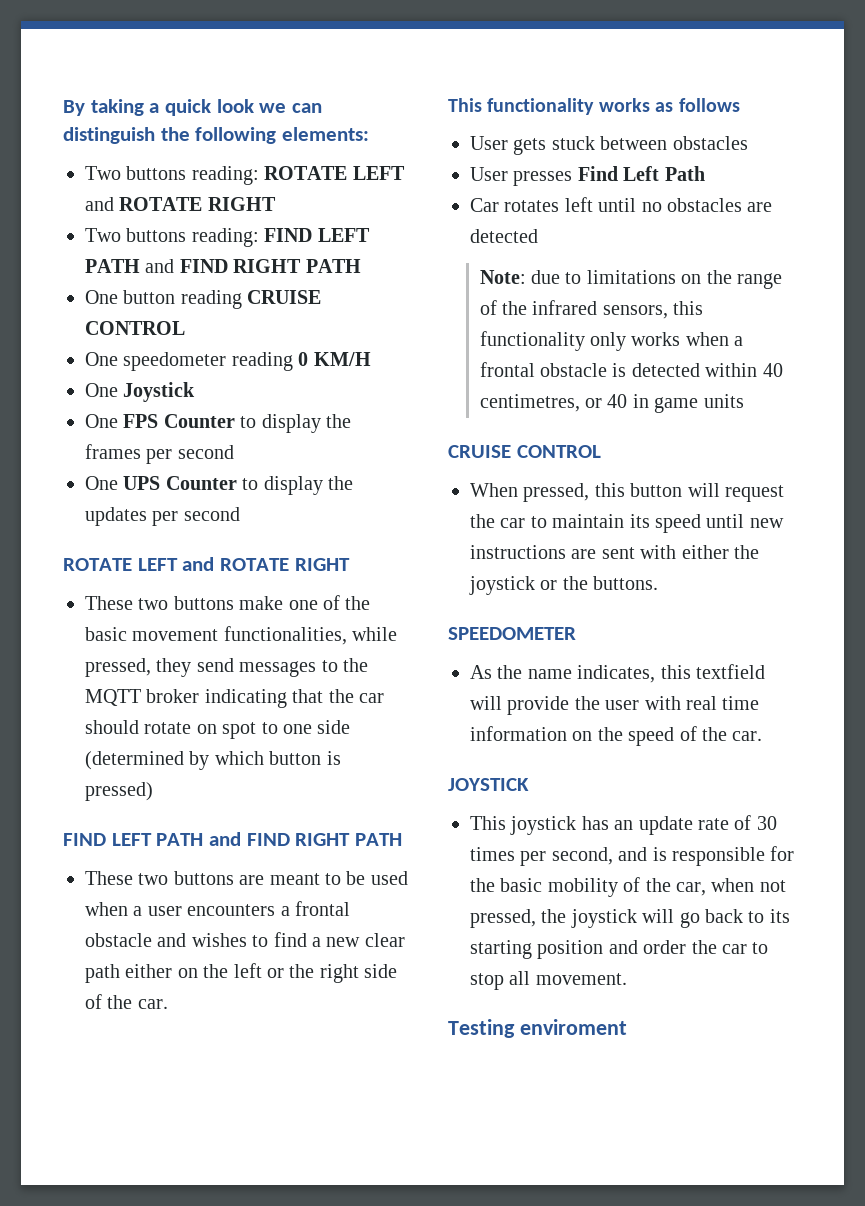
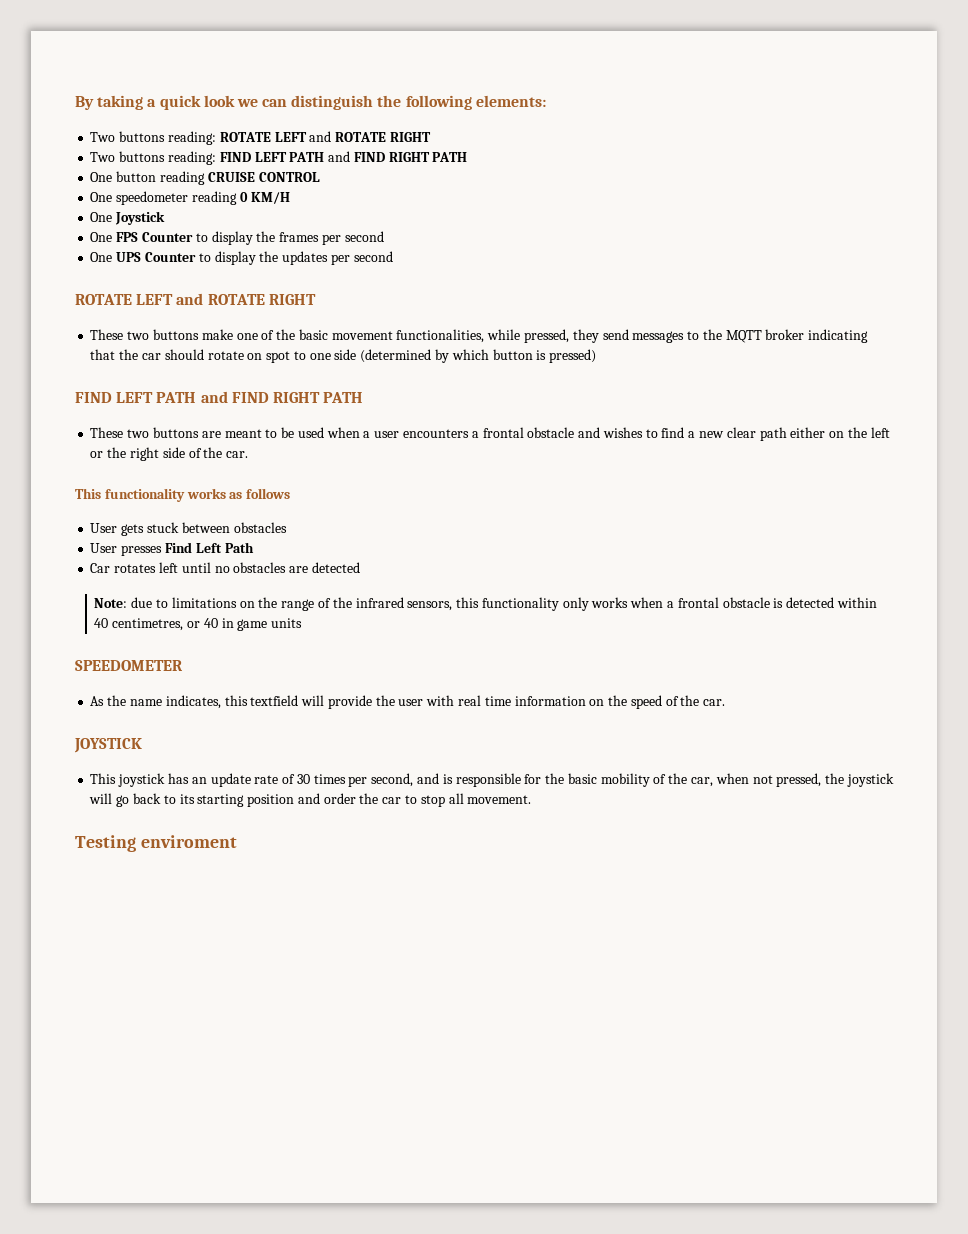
[448,445,601,458] [470,483,784,502] [470,514,784,533] [470,545,759,559] [469,576,659,595] // CRUISE CONTROL // When pressed, this button will request the car to maintain its speed until new instructions are sent with either the joystick or the buttons. -> (303, 623) none

